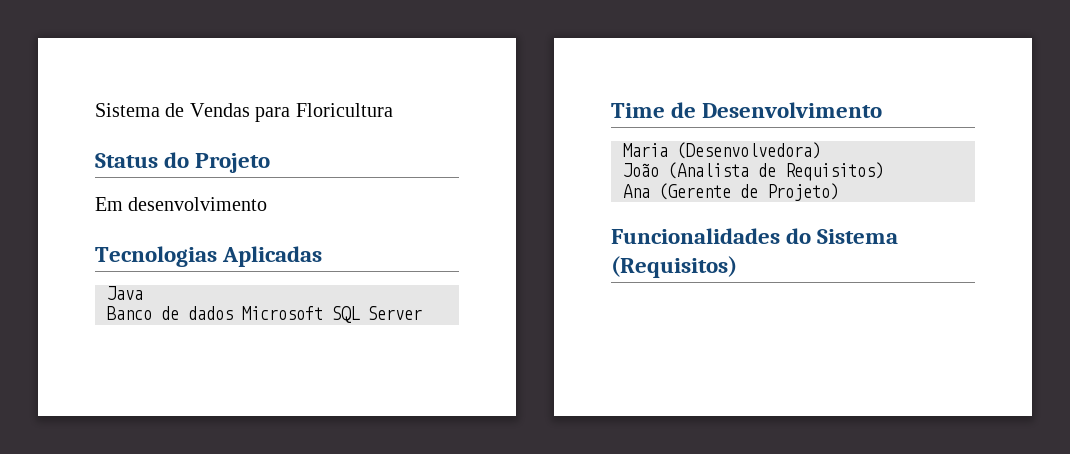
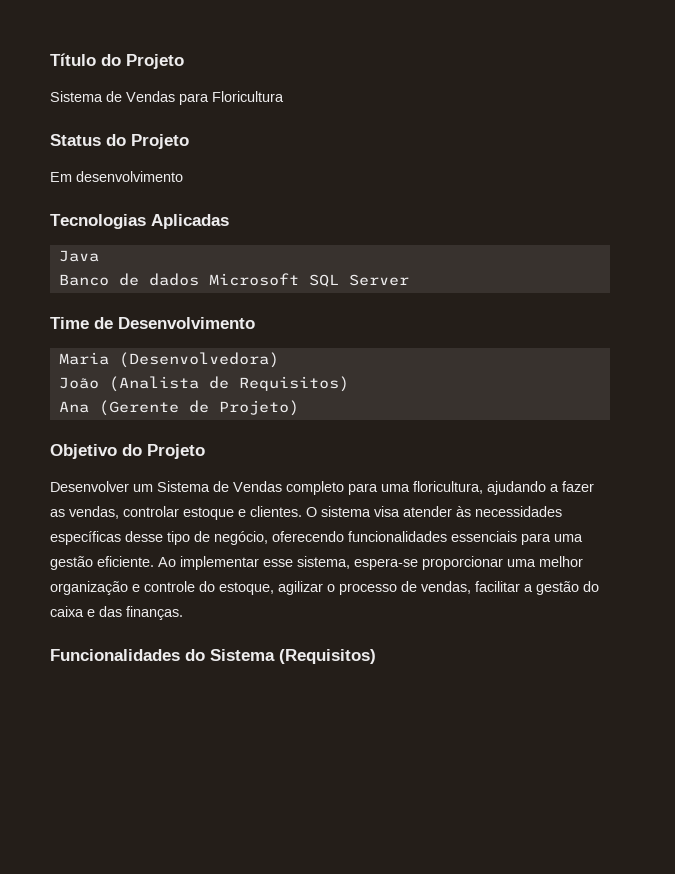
(95, 110) none -> [50,53,184,69] Título do Projeto //
(839, 192) none -> [50,444,205,459] [50,481,594,495] [50,506,562,520] [50,531,583,545] [50,556,583,570] [50,581,599,595] [50,606,183,620] // Objetivo do Projeto // Desenvolver um Sistema de Vendas completo para uma floricultura, ajudando a fazer as vendas, controlar estoque e clientes. O sistema visa atender às necessidades específicas desse tipo de negócio, oferecendo funcionalidades essenciais para uma gestão eficiente. Ao implementar esse sistema, espera-se proporcionar uma melhor organização e controle do estoque, agilizar o processo de vendas, facilitar a gestão do caixa e das finanças.

